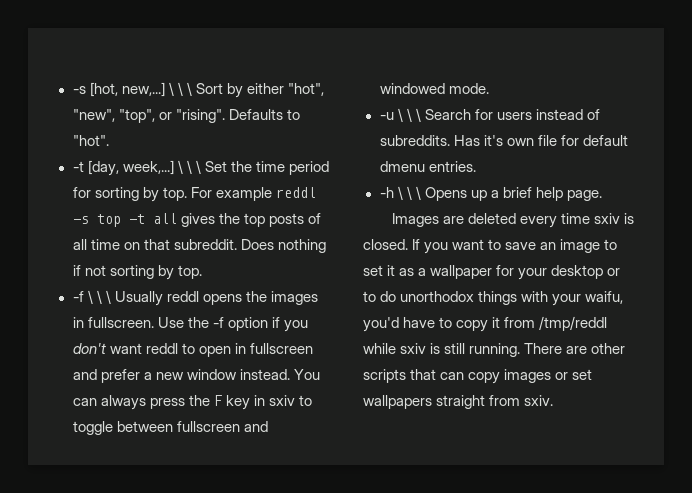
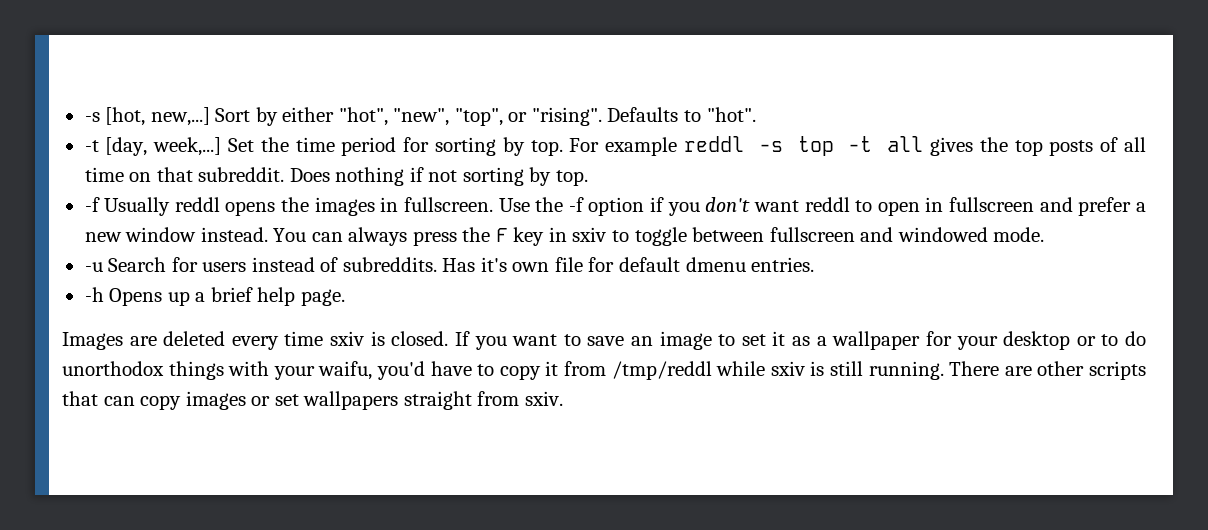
[168,82,192,96] \ \ \ -> (210, 116) none
[177,160,201,174] \ \ \ -> (222, 146) none
[87,290,111,304] \ \ \ -> (100, 204) none
[397,108,421,122] \ \ \ -> (103, 267) none
[397,186,421,200] \ \ \ -> (104, 294) none

